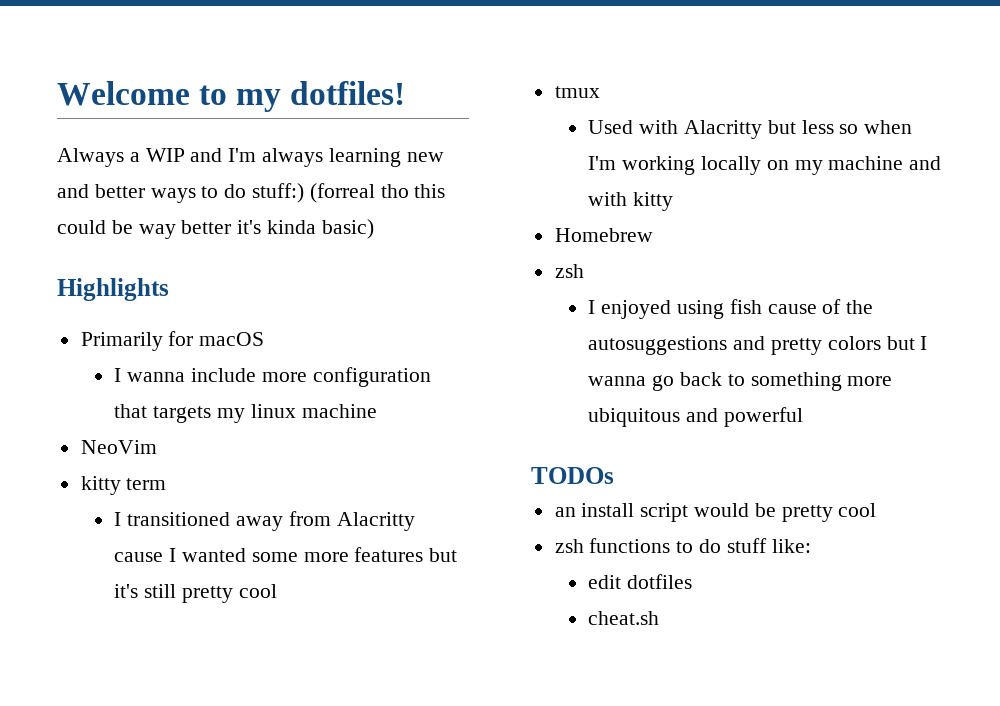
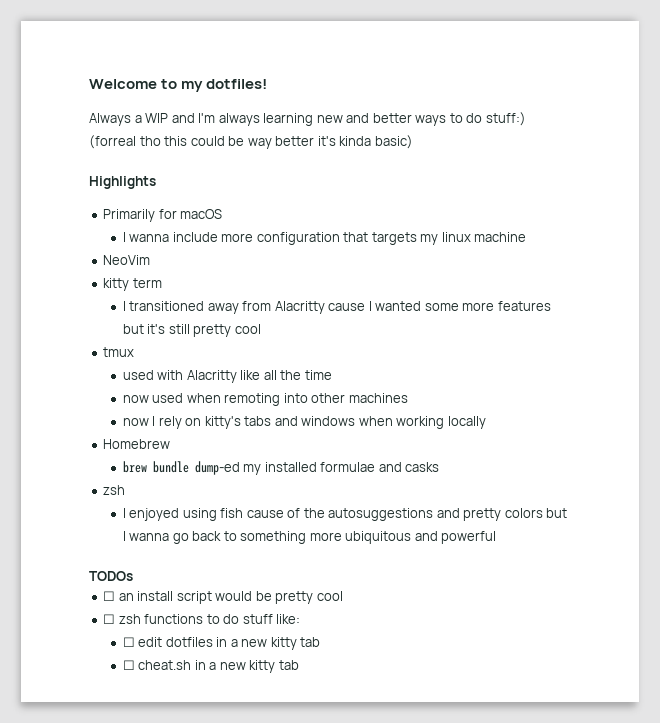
[588,120,634,134] Used -> [122,370,154,380] used
[767,120,913,134] [588,156,942,175] [588,192,674,211] [554,228,653,242] but less so when I'm working locally on my machine and with kitty // Homebrew -> [240,370,332,380] [122,393,408,406] [122,416,486,429] [103,439,171,449] [122,461,440,475] like all the time // now used when remoting into other machines // now I rely on kitty's tabs and windows when working locally // Homebrew // brew bundle dump-ed my installed formulae and casks
(614, 475) none -> [103,591,116,601] ☐
(877, 510) none -> [103,614,116,624] ☐
(811, 546) none -> [122,637,135,647] ☐
[588,611,660,625] // cheat.sh -> [216,637,321,650] [122,660,299,673] in a new kitty tab // ☐ cheat.sh in a new kitty tab

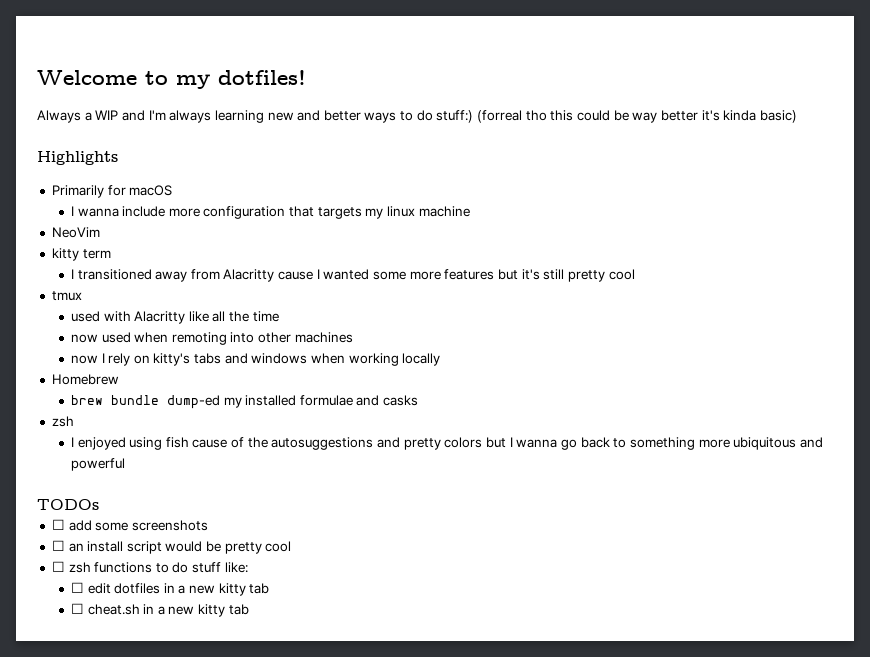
(133, 576) none -> [51,519,208,531] // ☐ add some screenshots

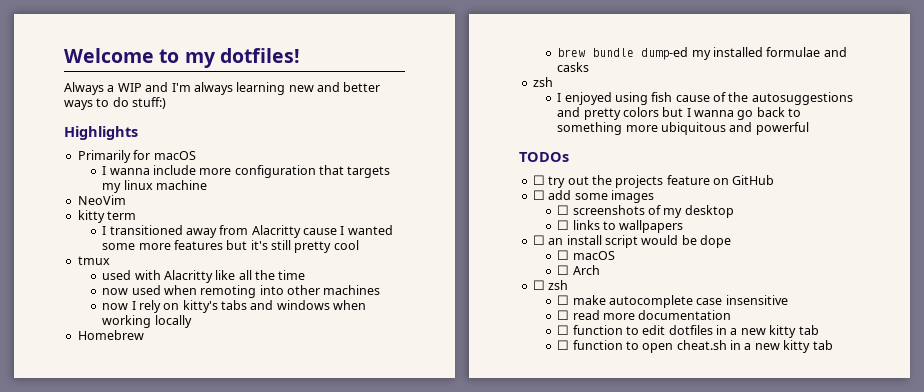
[477,110,797,123] (forreal tho this could be way better it's kinda basic) -> (167, 103) none
(99, 504) none -> [532,175,775,188] // ☐ try out the projects feature on GitHub
(129, 526) none -> [610,190,654,203] [557,205,570,215] images // ☐
(208, 525) none -> [647,205,734,218] [557,220,684,233] of my desktop // ☐ links to wallpapers
[224,541,292,554] [51,561,248,573] [70,582,84,593] pretty cool // ☐ zsh functions to do stuff like: // ☐ -> [700,235,731,248] [557,250,615,260] [557,265,600,275] [532,280,569,290] [557,295,788,308] [557,310,732,320] [557,325,639,335] dope // ☐ macOS // ☐ Arch // ☐ zsh // ☐ make autocomplete case insensitive // ☐ read more documentation // ☐ function to
(84, 608) none -> [572,340,674,353] function to open

